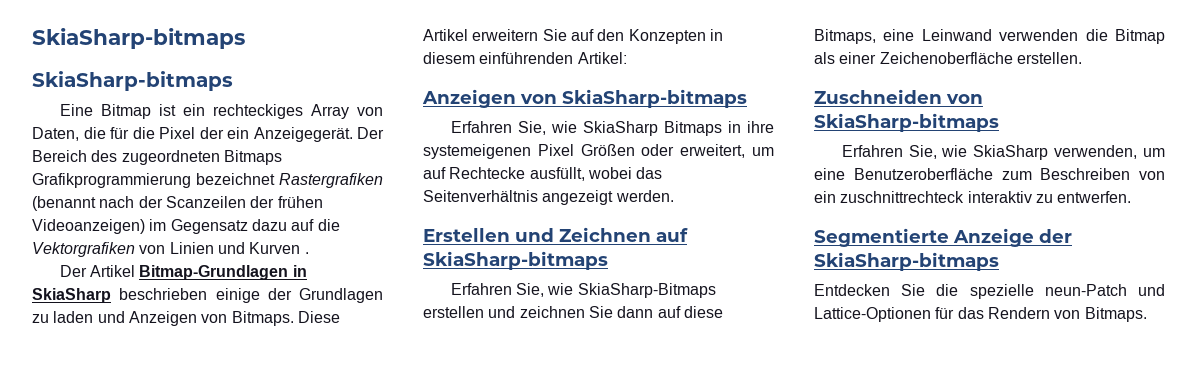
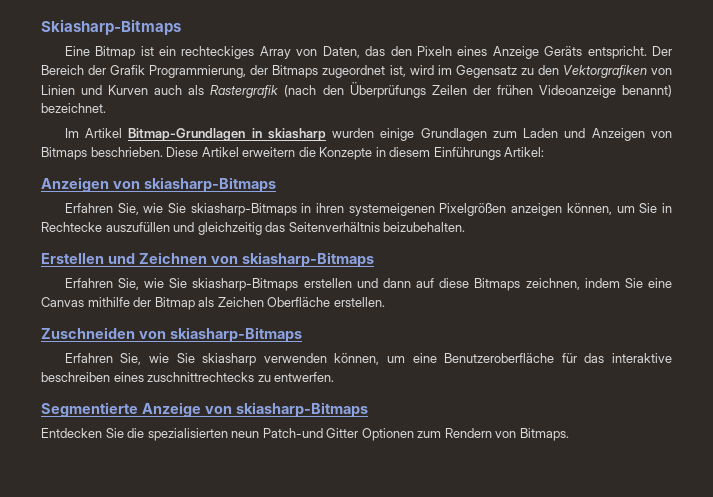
[32,28,245,49] [32,71,233,91] SkiaSharp-bitmaps // SkiaSharp-bitmaps -> [41,19,181,35] Skiasharp-Bitmaps
[83,127,384,142] [32,150,282,165] [32,173,383,188] [32,196,323,211] [32,219,340,234] die für die Pixel der ein Anzeigegerät. Der Bereich des zugeordneten Bitmaps Grafikprogrammierung bezeichnet Rastergrafiken (benannt nach der Scanzeilen der frühen Videoanzeigen) im Gegensatz dazu auf die -> [365,46,672,59] [41,65,559,78] das den Pixeln eines Anzeige Geräts entspricht. Der Bereich der Grafik Programmierung, der Bitmaps zugeordnet ist, wird im Gegensatz zu den
[304,252,309,254] [59,265,307,280] [32,288,383,303] [32,311,94,323] . // Der Artikel Bitmap-Grundlagen in SkiaSharp beschrieben einige der Grundlagen zu laden -> [154,82,673,98] [41,103,106,113] [64,128,559,141] auch als Rastergrafik (nach den Überprüfungs Zeilen der frühen Videoanzeige benannt) bezeichnet. // Im Artikel Bitmap-Grundlagen in skiasharp wurden einige Grundlagen zum Laden
[231,311,294,326] Bitmaps. -> [41,147,163,160] Bitmaps beschrieben.
[542,29,706,44] Sie auf den Konzepten -> [298,147,373,160] die Konzepte
[479,52,574,64] einführenden -> [433,147,501,160] Einführungs
[562,89,747,108] [450,121,774,136] [423,144,774,159] [423,167,663,181] [423,190,674,205] SkiaSharp-bitmaps // Erfahren Sie, wie SkiaSharp Bitmaps in ihre systemeigenen Pixel Größen oder erweitert, um auf Rechtecke ausfüllt, wobei das Seitenverhältnis angezeigt werden. -> [143,177,276,192] [64,203,672,216] [41,222,466,235] skiasharp-Bitmaps // Erfahren Sie, wie Sie skiasharp-Bitmaps in ihren systemeigenen Pixelgrößen anzeigen können, um Sie in Rechtecke auszufüllen und gleichzeitig das Seitenverhältnis beizubehalten.
[656,228,688,242] [423,251,608,270] [450,283,716,298] [423,306,723,318] [814,29,1165,44] [814,52,1013,64] auf SkiaSharp-bitmaps // Erfahren Sie, wie SkiaSharp-Bitmaps erstellen und zeichnen Sie dann auf diese Bitmaps, eine Leinwand verwenden die Bitmap als einer Zeichenoberfläche -> [210,252,374,267] [64,278,672,291] [41,297,331,310] von skiasharp-Bitmaps // Erfahren Sie, wie Sie skiasharp-Bitmaps erstellen und dann auf diese Bitmaps zeichnen, indem Sie eine Canvas mithilfe der Bitmap als Zeichen Oberfläche
[814,113,999,132] [841,145,1165,160] [814,168,1165,180] [814,191,1032,203] SkiaSharp-bitmaps // Erfahren Sie, wie SkiaSharp verwenden, um eine Benutzeroberfläche zum Beschreiben von ein zuschnittrechteck interaktiv -> [169,327,302,342] [64,353,673,366] [41,372,255,382] skiasharp-Bitmaps // Erfahren Sie, wie Sie skiasharp verwenden können, um eine Benutzeroberfläche für das interaktive beschreiben eines zuschnittrechtecks
[1039,229,1072,243] [814,252,999,271] der SkiaSharp-bitmaps -> [204,402,368,417] von skiasharp-Bitmaps
[969,284,1165,299] [814,307,984,322] spezielle neun-Patch und Lattice-Optionen für das -> [147,428,442,441] spezialisierten neun Patch-und Gitter Optionen zum

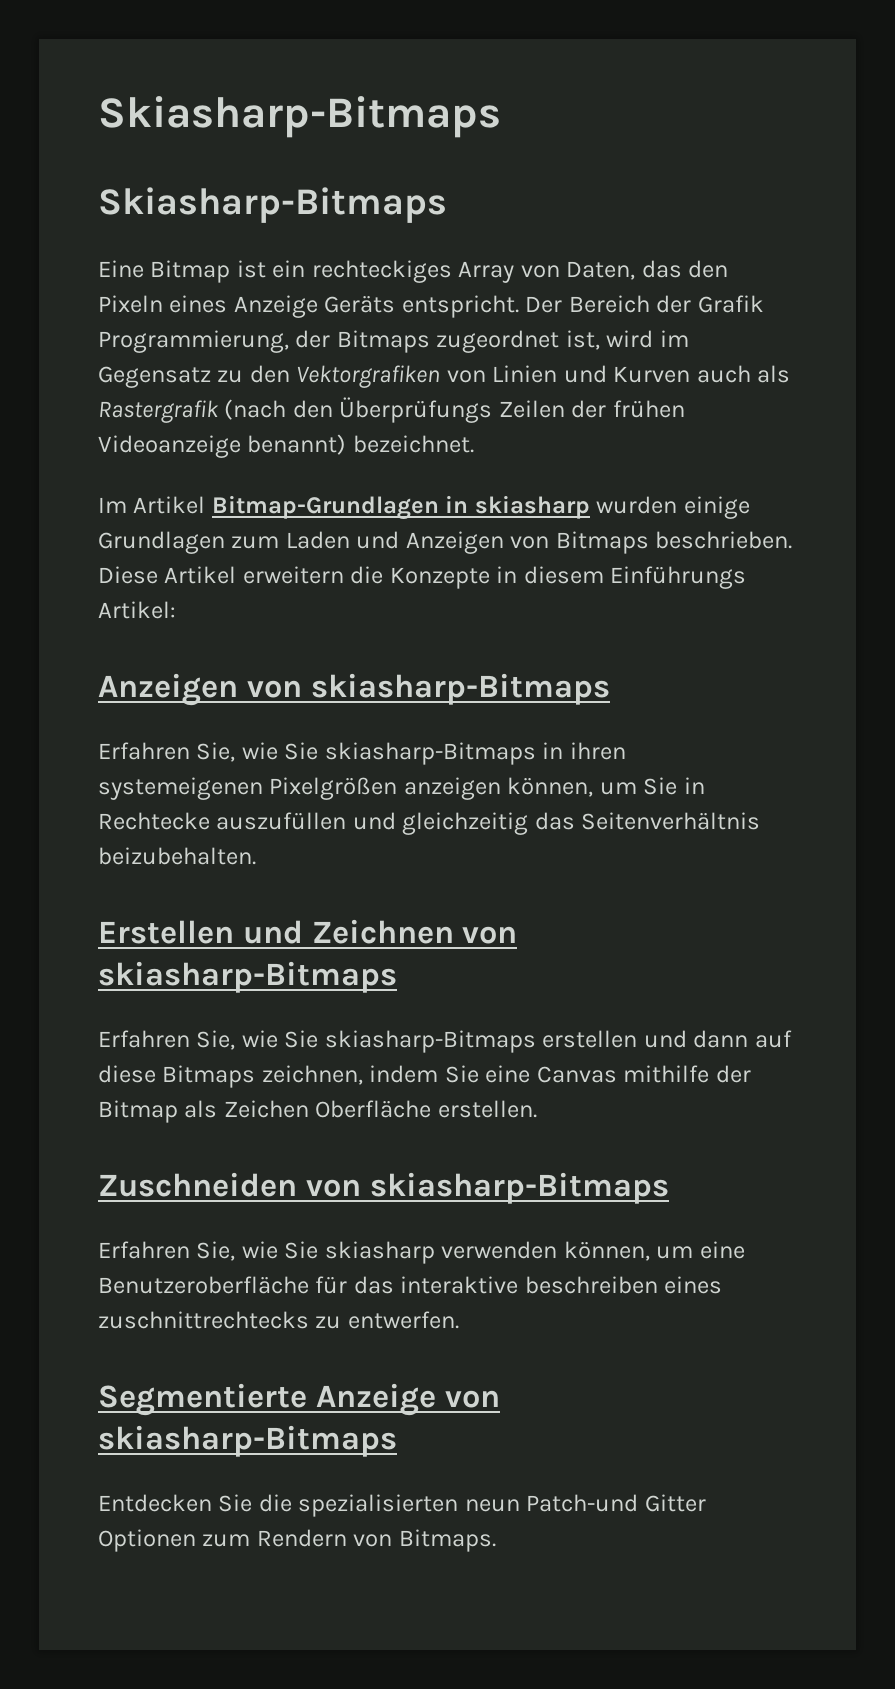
[41,19,181,35] Skiasharp-Bitmaps -> [98,96,501,138] [98,187,447,223] Skiasharp-Bitmaps // Skiasharp-Bitmaps

